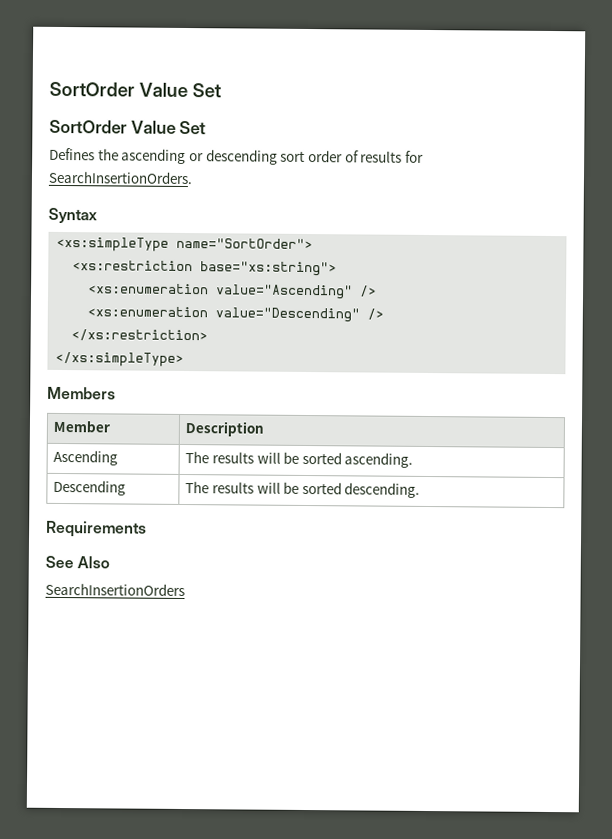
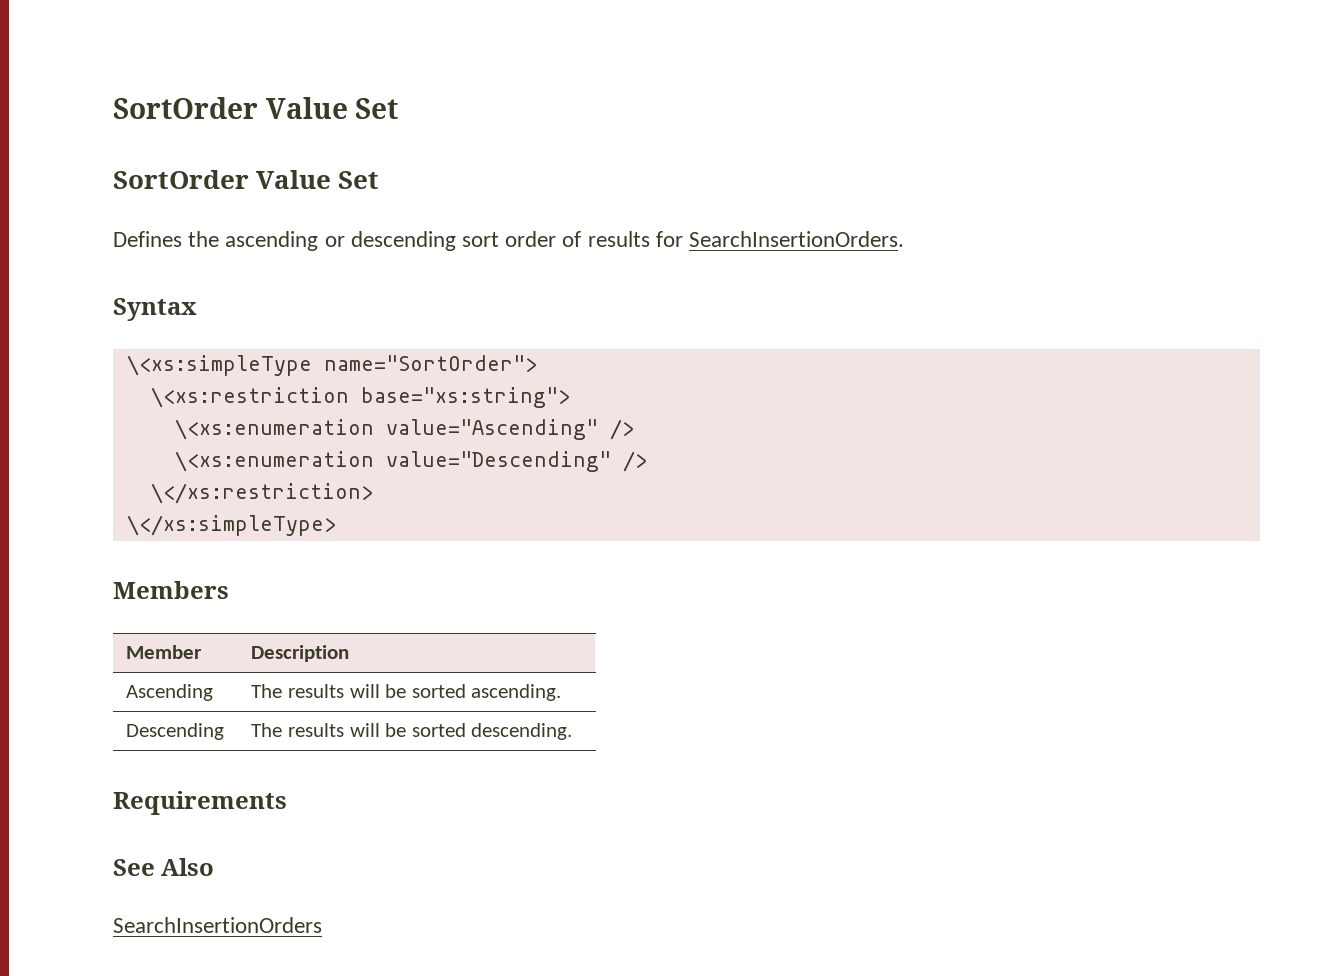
[56,236,170,252] <xs:simpleType -> [126,355,312,376] \<xs:simpleType
[72,260,194,272] <xs:restriction -> [150,387,349,408] \<xs:restriction
[88,283,210,295] <xs:enumeration -> [174,419,374,440] \<xs:enumeration
[87,306,209,318] <xs:enumeration -> [174,451,374,472] \<xs:enumeration
[71,329,209,342] [55,351,185,368] </xs:restriction> // </xs:simpleType> -> [150,483,373,504] [126,515,336,536] \</xs:restriction> // \</xs:simpleType>

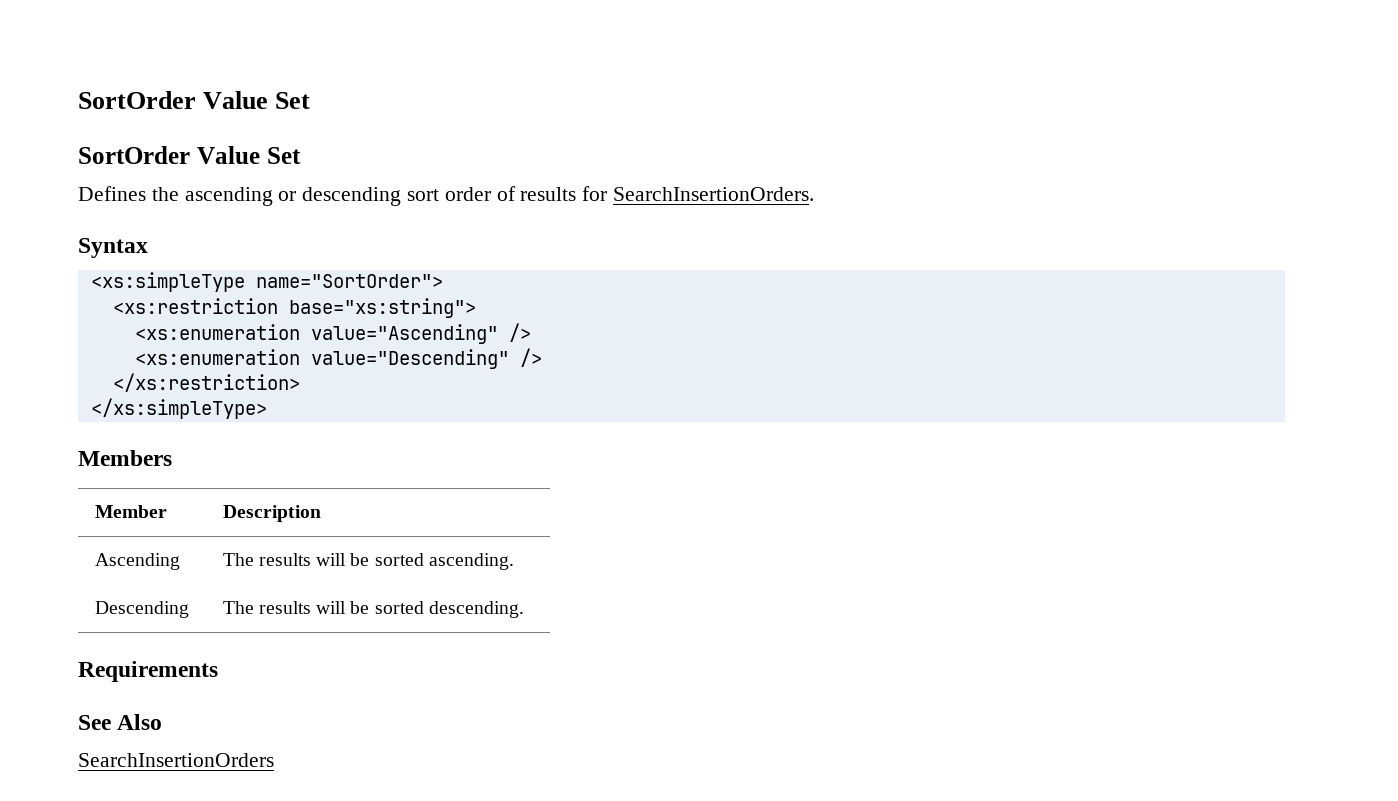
[126,355,312,376] \<xs:simpleType -> [90,272,245,292] <xs:simpleType
[150,387,349,408] \<xs:restriction -> [112,298,278,314] <xs:restriction
[174,419,374,440] \<xs:enumeration -> [134,324,300,340] <xs:enumeration
[174,451,374,472] \<xs:enumeration -> [134,349,300,365] <xs:enumeration
[150,483,373,504] [126,515,336,536] \</xs:restriction> // \</xs:simpleType> -> [112,373,300,392] [90,398,267,419] </xs:restriction> // </xs:simpleType>

